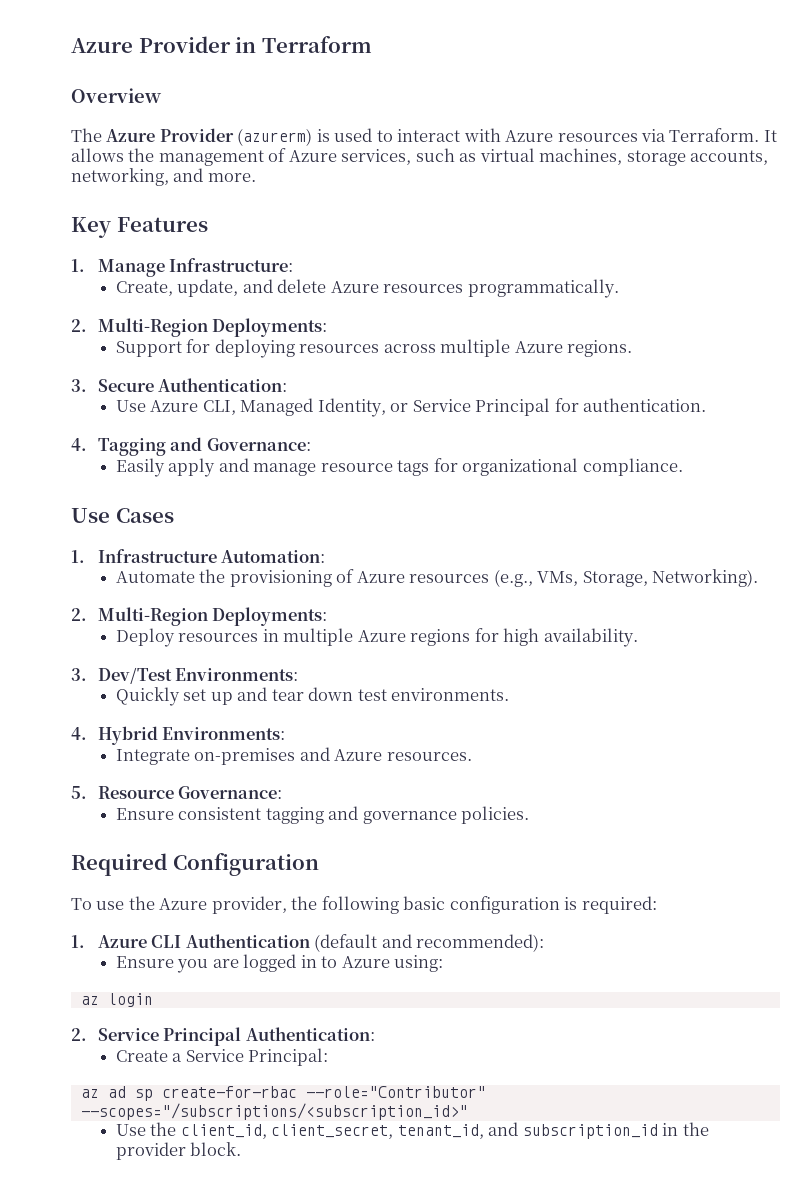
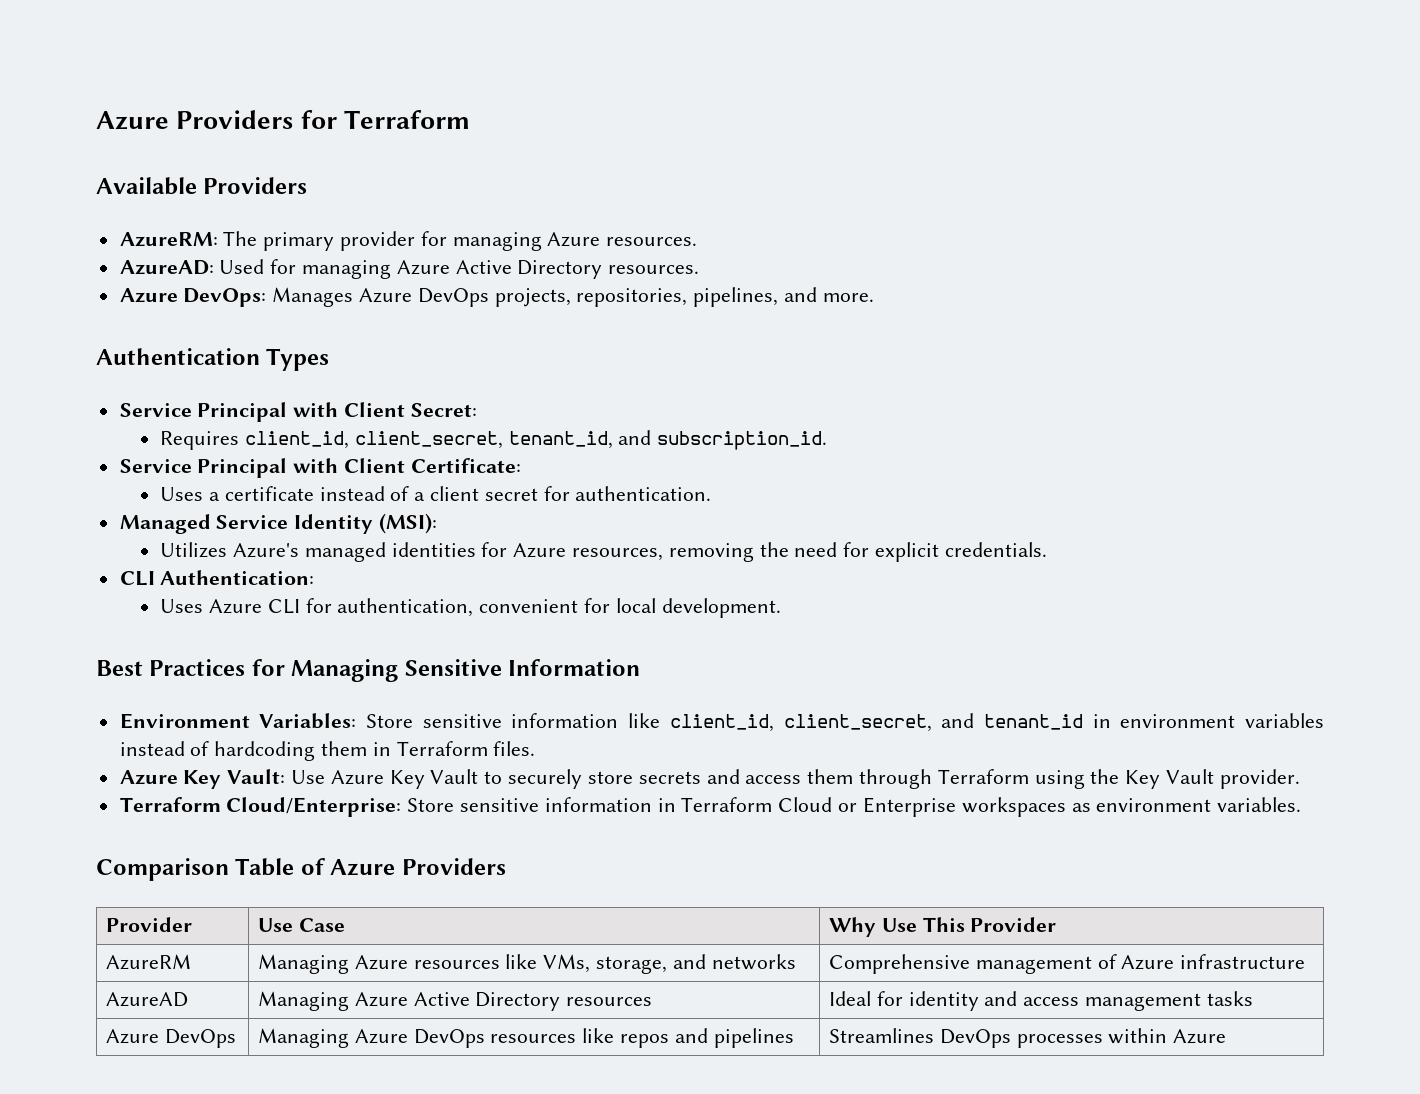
[71,36,257,53] Azure Provider in -> [96,110,337,130] Azure Providers for
[71,88,162,103] [71,128,777,146] [71,148,769,166] [71,168,256,186] [71,217,208,238] [71,258,294,277] [115,279,619,298] [71,318,328,337] [115,339,633,358] [71,378,288,392] [115,398,706,417] [71,437,311,456] [115,458,683,477] [71,508,174,523] [71,549,326,563] [115,569,758,587] [71,607,328,626] [115,628,638,647] [71,667,299,684] [115,687,510,706] [71,726,286,745] [115,747,472,765] [71,786,283,799] [115,806,530,824] [71,853,319,876] [71,896,657,914] [71,934,545,952] [115,954,444,973] [80,993,153,1007] [71,1027,375,1046] [115,1048,329,1066] [80,1086,486,1101] [80,1103,468,1120] [115,1122,709,1139] [115,1142,242,1160] Overview // The Azure Provider (azurerm) is used to interact with Azure resources via Terraform. It allows the management of Azure services, such as virtual machines, storage accounts, networking, and more. // Key Features // 1. Manage Infrastructure: // Create, update, and delete Azure resources programmatically. // 2. Multi-Region Deployments: // Support for deploying resources across multiple Azure regions. // 3. Secure Authentication: // Use Azure CLI, Managed Identity, or Service Principal for authentication. // 4. Tagging and Governance: // Easily apply and manage resource tags for organizational compliance. // Use Cases // 1. Infrastructure Automation: // Automate the provisioning of Azure resources (e.g., VMs, Storage, Networking). // 2. Multi-Region Deployments: // Deploy resources in multiple Azure regions for high availability. // 3. Dev/Test Environments: // Quickly set up and tear down test environments. // 4. Hybrid Environments: // Integrate on-premises and Azure resources. // 5. Resource Governance: // Ensure consistent tagging and governance policies. // Required Configuration // To use the Azure provider, the following basic configuration is required: // 1. Azure CLI Authentication (default and recommended): // Ensure you are logged in to Azure using: // az login // 2. Service Principal Authentication: // Create a Service Principal: // az ad sp create-for-rbac --role="Contributor" --scopes="/subscriptions/<subscription_id>" // Use the client_id, client_secret, tenant_id, and subscription_id in the provider block. -> [96,177,308,195] [119,231,698,251] [119,259,700,279] [119,287,874,307] [96,348,330,371] [119,402,477,422] [160,430,828,450] [119,458,521,478] [160,486,712,501] [119,513,438,534] [160,542,1047,562] [119,570,315,586] [160,598,781,618] [96,659,641,682] [119,713,1324,732] [119,741,536,761] [119,769,1300,789] [119,797,1302,817] [96,858,506,881] [106,917,193,932] [258,918,345,932] [829,917,1057,937] [106,954,192,970] [258,954,796,974] [829,954,1306,974] [106,992,189,1007] [258,991,653,1011] [829,991,1253,1011] [106,1029,236,1048] [258,1028,794,1048] [829,1028,1227,1048] Available Providers // AzureRM: The primary provider for managing Azure resources. // AzureAD: Used for managing Azure Active Directory resources. // Azure DevOps: Manages Azure DevOps projects, repositories, pipelines, and more. // Authentication Types // Service Principal with Client Secret: // Requires client_id, client_secret, tenant_id, and subscription_id. // Service Principal with Client Certificate: // Uses a certificate instead of a client secret for authentication. // Managed Service Identity (MSI): // Utilizes Azure's managed identities for Azure resources, removing the need for explicit credentials. // CLI Authentication: // Uses Azure CLI for authentication, convenient for local development. // Best Practices for Managing Sensitive Information // Environment Variables: Store sensitive information like client_id, client_secret, and tenant_id in environment variables instead of hardcoding them in Terraform files. // Azure Key Vault: Use Azure Key Vault to securely store secrets and access them through Terraform using the Key Vault provider. // Terraform Cloud/Enterprise: Store sensitive information in Terraform Cloud or Enterprise workspaces as environment variables. // Comparison Table of Azure Providers // Provider | Use Case | Why Use This Provider // AzureRM | Managing Azure resources like VMs, storage, and networks | Comprehensive management of Azure infrastructure // AzureAD | Managing Azure Active Directory resources | Ideal for identity and access management tasks // Azure DevOps | Managing Azure DevOps resources like repos and pipelines | Streamlines DevOps processes within Azure

